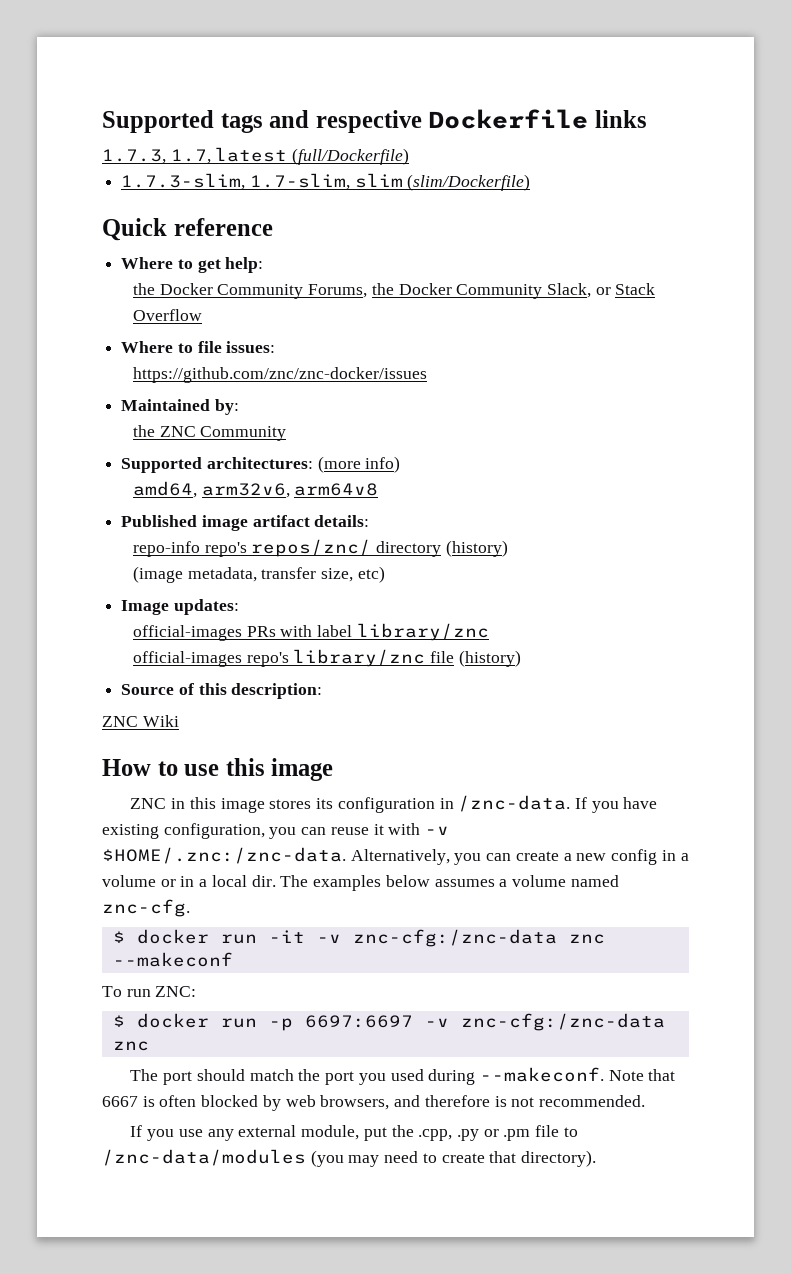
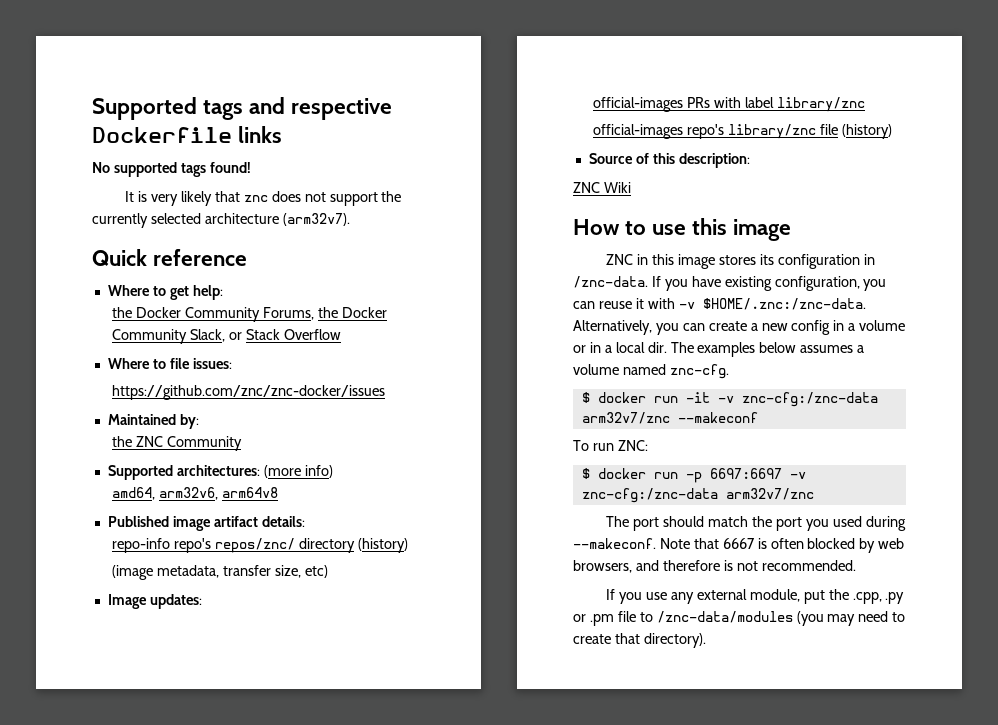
[102,147,410,165] [121,173,531,191] 1.7.3, 1.7, latest (full/Dockerfile) // 1.7.3-slim, 1.7-slim, slim (slim/Dockerfile) -> [92,162,251,177] [125,191,402,206] [92,213,350,228] No supported tags found! // It is very likely that znc does not support the currently selected architecture (arm32v7).
[568,934,605,944] znc -> [581,412,670,424] arm32v7/znc
[112,1041,149,1051] znc -> [725,488,814,500] arm32v7/znc

